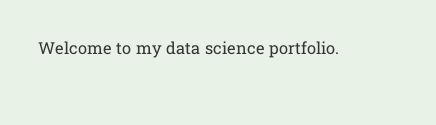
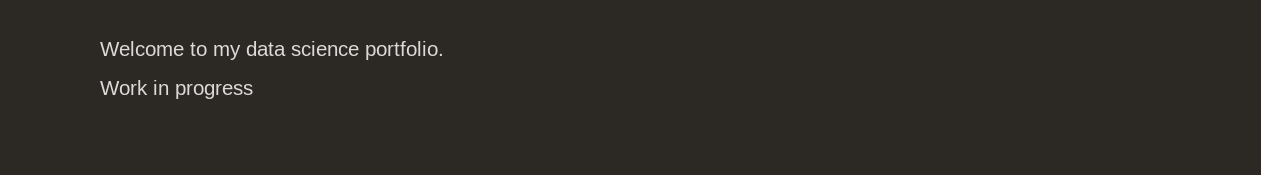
(340, 49) none -> [100,80,253,99] // Work in progress

